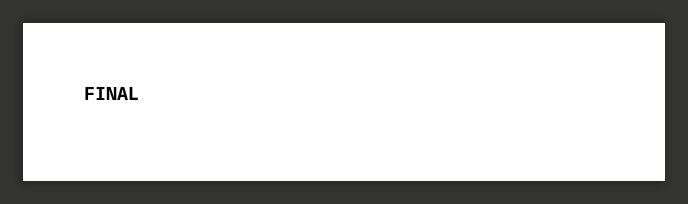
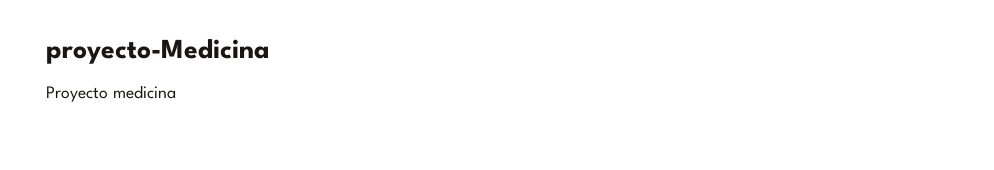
[84,87,139,100] FINAL -> [46,39,270,64] [46,85,176,102] proyecto-Medicina // Proyecto medicina

